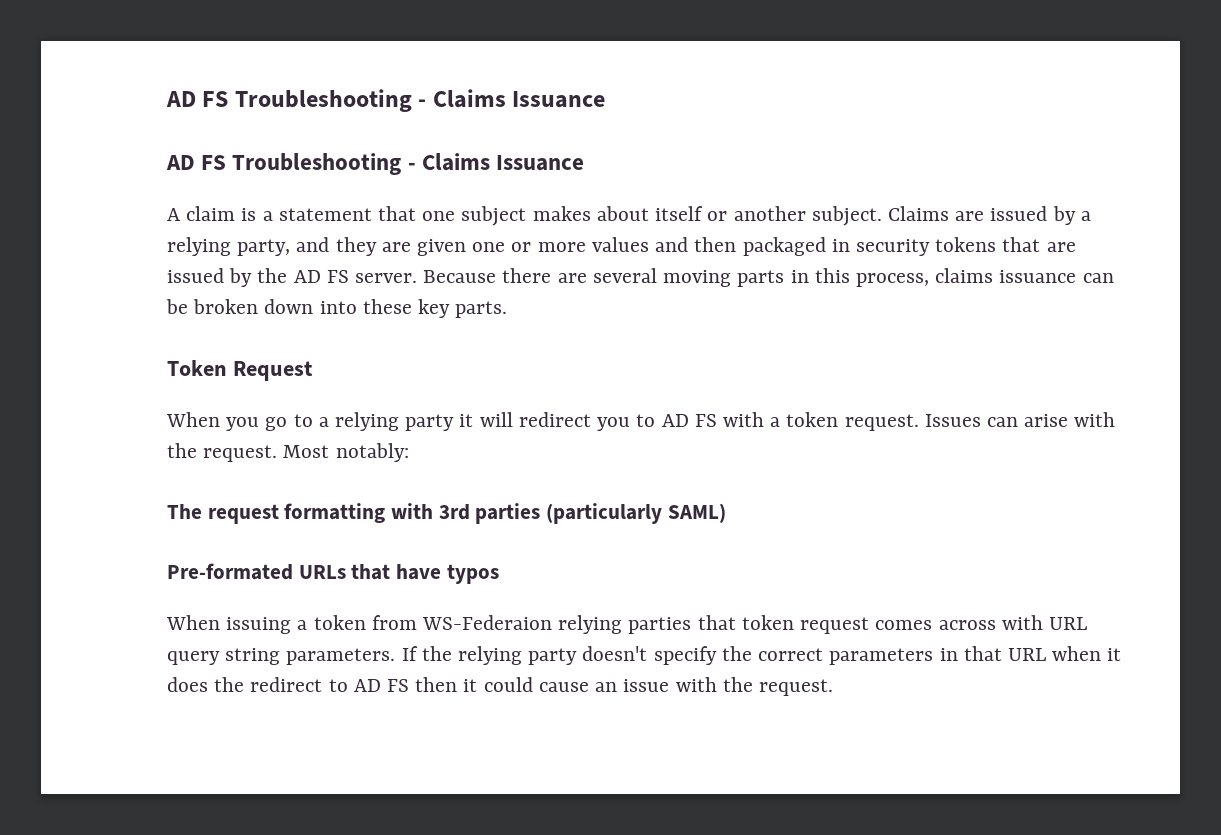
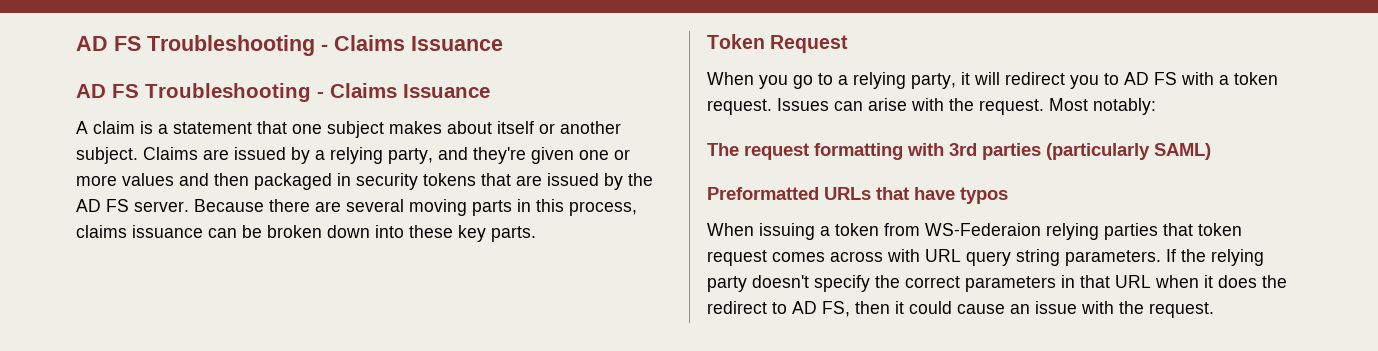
[335,237,411,256] they are -> [473,147,526,164] they're
[405,414,455,431] party -> [911,73,956,89] party,
[167,563,293,580] Pre-formated -> [707,187,819,200] Preformatted
[387,679,410,692] FS -> [822,301,850,317] FS,

